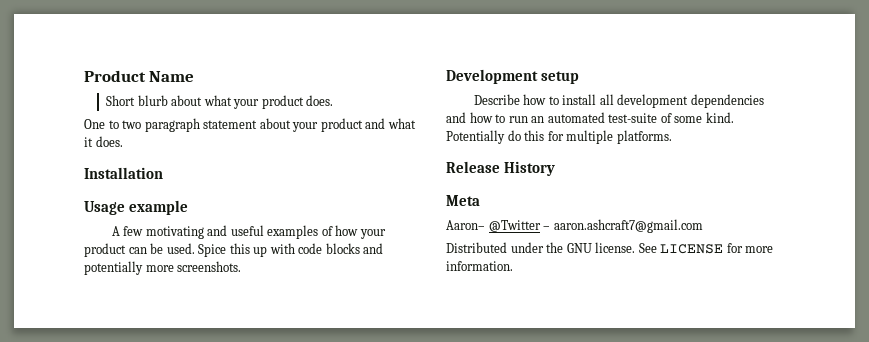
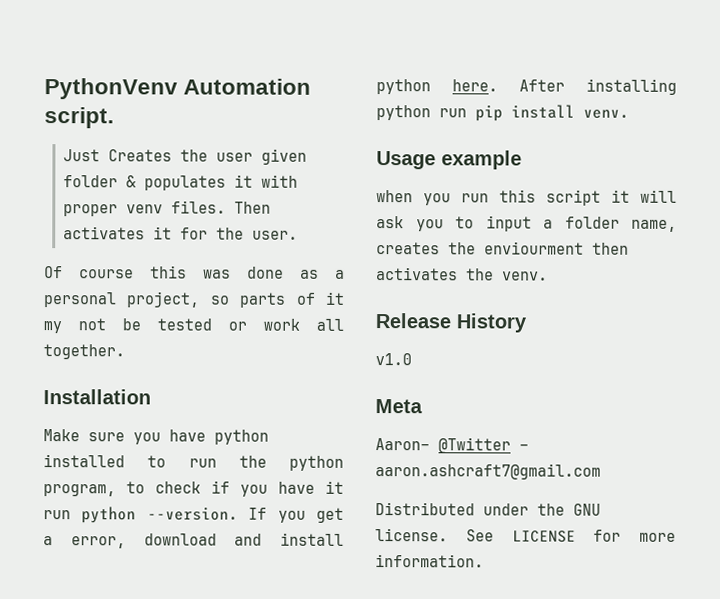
[84,70,195,82] [106,95,334,109] [84,118,416,132] [84,136,123,147] [84,167,163,179] [84,200,189,215] [111,225,386,239] [84,243,384,257] [84,261,242,275] [446,69,580,84] [473,94,764,108] [446,112,734,123] [446,130,672,144] Product Name // Short blurb about what your product does. // One to two paragraph statement about your product and what it does. // Installation // Usage example // A few motivating and useful examples of how your product can be used. Spice this up with code blocks and potentially more screenshots. // Development setup // Describe how to install all development dependencies and how to run an automated test-suite of some kind. Potentially do this for multiple platforms. -> [44,78,312,100] [44,107,114,129] [62,148,307,165] [62,174,298,191] [62,200,271,217] [62,226,298,240] [44,265,345,279] [43,291,345,308] [43,318,344,334] [43,344,125,360] [43,389,151,405] [43,429,269,445] [43,454,344,471] [43,480,344,497] [43,506,344,524] [43,532,344,549] [376,78,677,95] [376,104,629,122] [376,150,522,170] [376,189,677,206] [376,215,677,232] [376,241,629,255] [376,267,548,281] PythonVenv Automation script. // Just Creates the user given folder & populates it with proper venv files. Then activates it for the user. // Of course this was done as a personal project, so parts of it my not be tested or work all together. // Installation // Make sure you have python installed to run the python program, to check if you have it run python --version. If you get a error, download and install python here. After installing python run pip install venv. // Usage example // when you run this script it will ask you to input a folder name, creates the enviourment then activates the venv.
(556, 168) none -> [375,353,412,366] // v1.0

